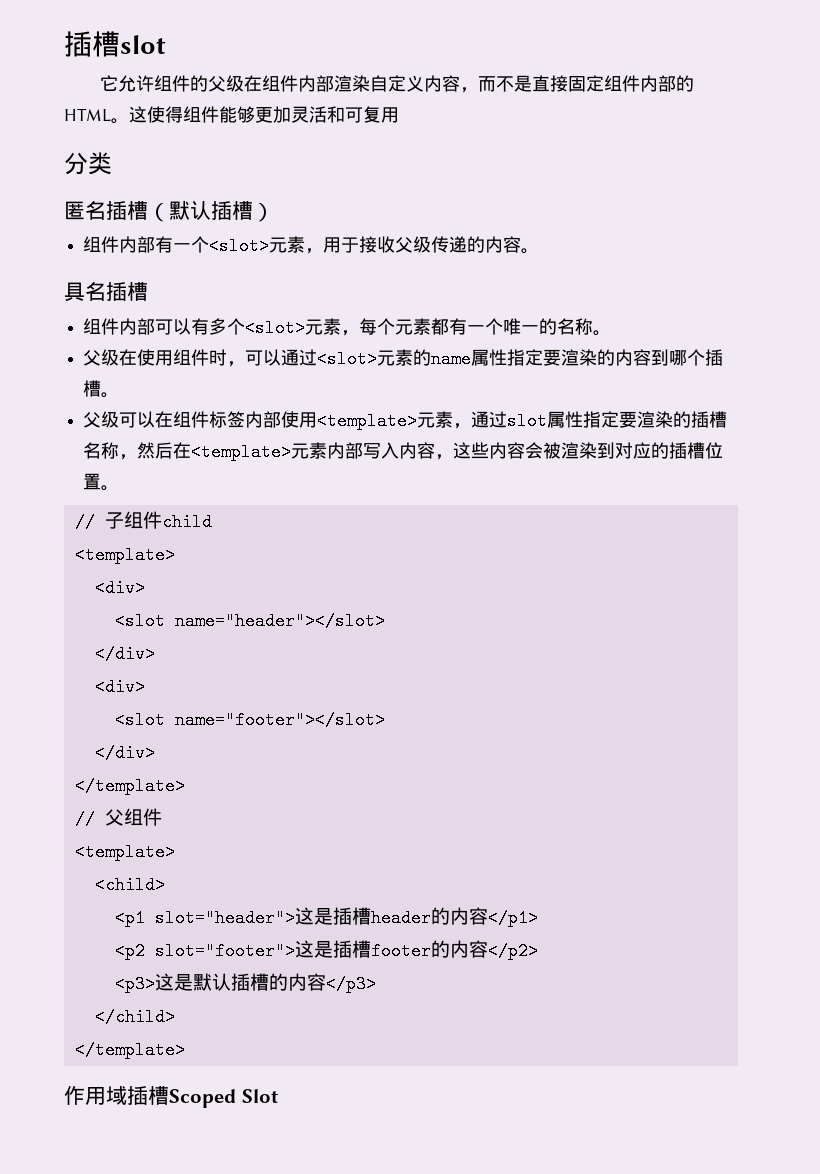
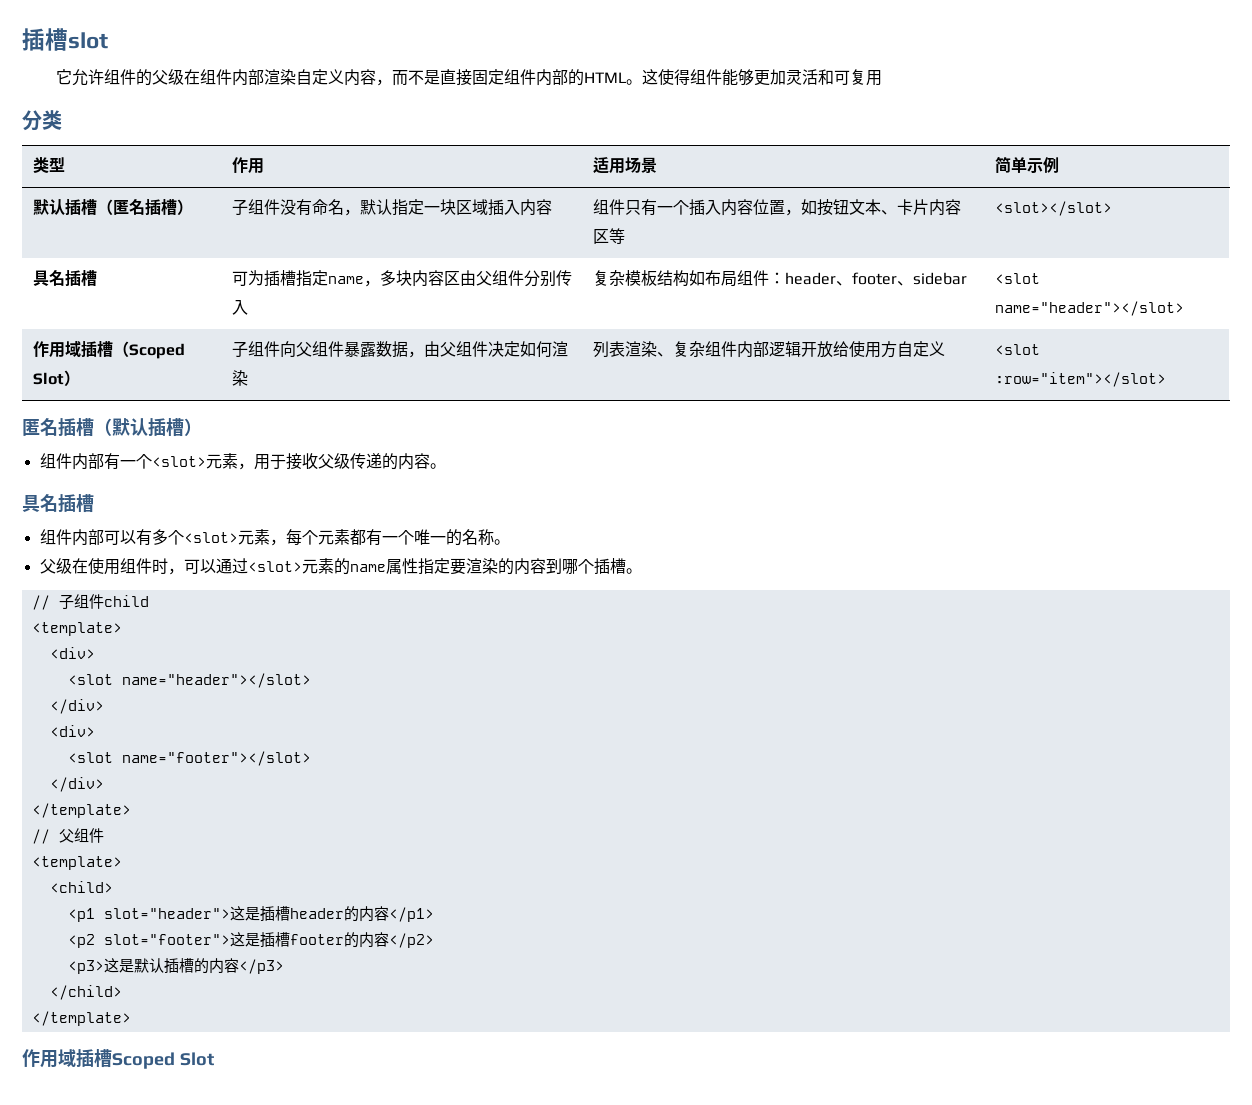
(112, 163) none -> [32,157,65,173] [231,157,264,174] [592,157,657,174] [994,156,1059,173] [32,198,193,215] [231,199,552,216] [592,199,961,216] [592,228,625,244] [994,201,1112,216] [32,269,97,286] [231,270,572,287] [231,300,248,315] [592,270,967,287] [994,273,1040,284] [994,301,1184,316] [32,340,185,359] [32,370,80,386] [231,341,568,358] [231,370,248,386] [592,341,945,358] [994,344,1040,355] [994,372,1166,387] // 类型 | 作用 | 适用场景 | 简单示例 // 默认插槽（匿名插槽） | 子组件没有命名，默认指定一块区域插入内容 | 组件只有一个插入内容位置，如按钮文本、卡片内容区等 | <slot></slot> // 具名插槽 | 可为插槽指定name，多块内容区由父组件分别传入 | 复杂模板结构如布局组件：header、footer、sidebar | <slot name="header"></slot> // 作用域插槽（Scoped Slot） | 子组件向父组件暴露数据，由父组件决定如何渲染 | 列表渲染、复杂组件内部逻辑开放给使用方自定义 | <slot :row="item"></slot>
[83,411,728,430] [83,442,724,461] [83,473,120,491] // 父级可以在组件标签内部使用<template>元素，通过slot属性指定要渲染的插槽名称，然后在<template>元素内部写入内容，这些内容会被渲染到对应的插槽位置。 -> (642, 571) none

